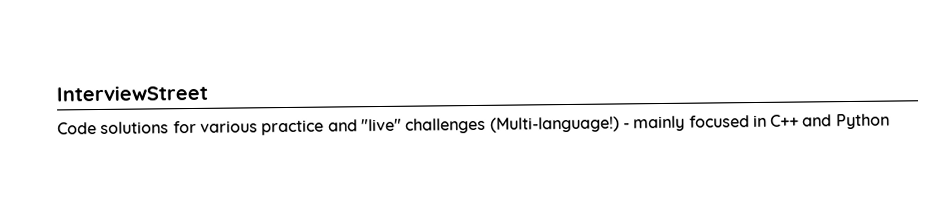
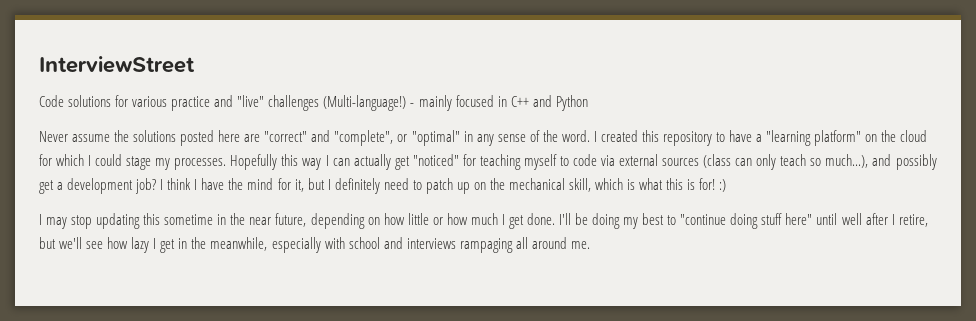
(890, 121) none -> [39,130,928,146] [39,154,937,170] [39,178,727,194] [39,213,928,229] [39,237,590,253] // Never assume the solutions posted here are "correct" and "complete", or "optimal" in any sense of the word. I created this repository to have a "learning platform" on the cloud for which I could stage my processes. Hopefully this way I can actually get "noticed" for teaching myself to code via external sources (class can only teach so much...), and possibly get a development job? I think I have the mind for it, but I definitely need to patch up on the mechanical skill, which is what this is for! :) // I may stop updating this sometime in the near future, depending on how little or how much I get done. I'll be doing my best to "continue doing stuff here" until well after I retire, but we'll see how lazy I get in the meanwhile, especially with school and interviews rampaging all around me.

